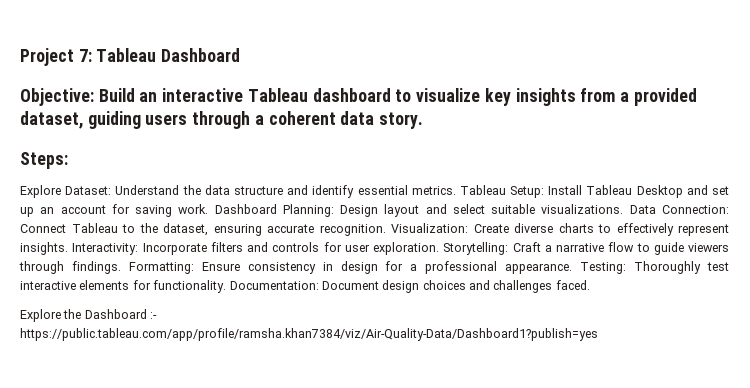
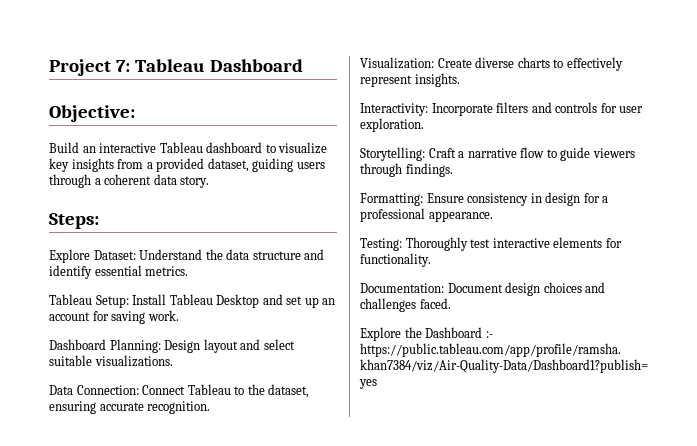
(94, 97) none -> (135, 113) //
(456, 190) none -> (189, 271) //
(209, 209) none -> (179, 315) //
(624, 209) none -> (173, 361) //
(386, 230) none -> (211, 407) //
(68, 248) none -> (460, 80) //
(439, 248) none -> (424, 125) //
(121, 267) none -> (453, 170) //
(573, 268) none -> (493, 216) //
(227, 286) none -> (431, 260) //

